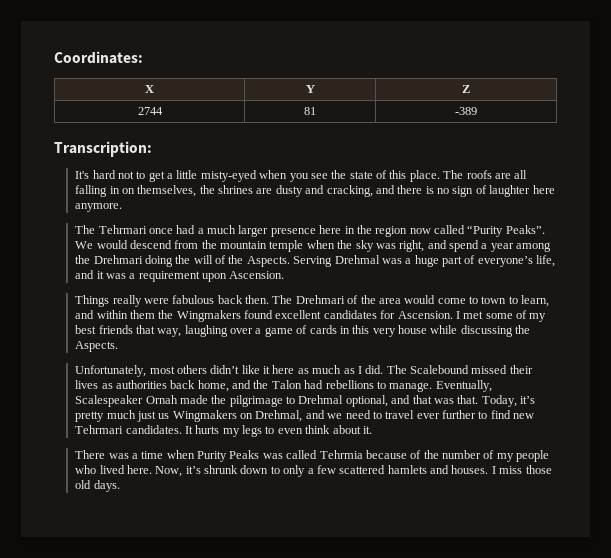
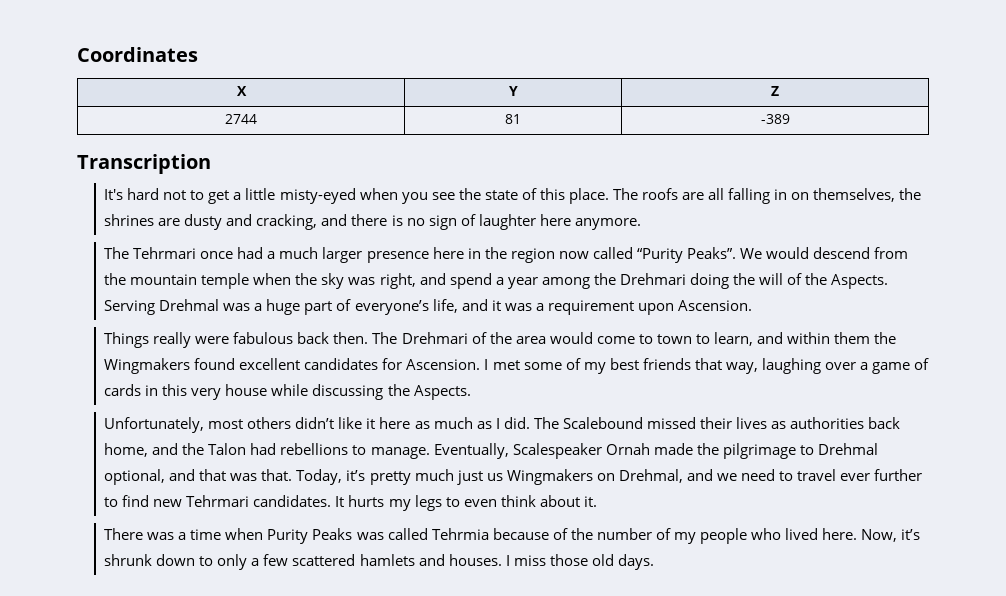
[54,51,143,64] Coordinates: -> [77,47,198,62] Coordinates
[54,141,152,157] Transcription: -> [77,154,211,174] Transcription

